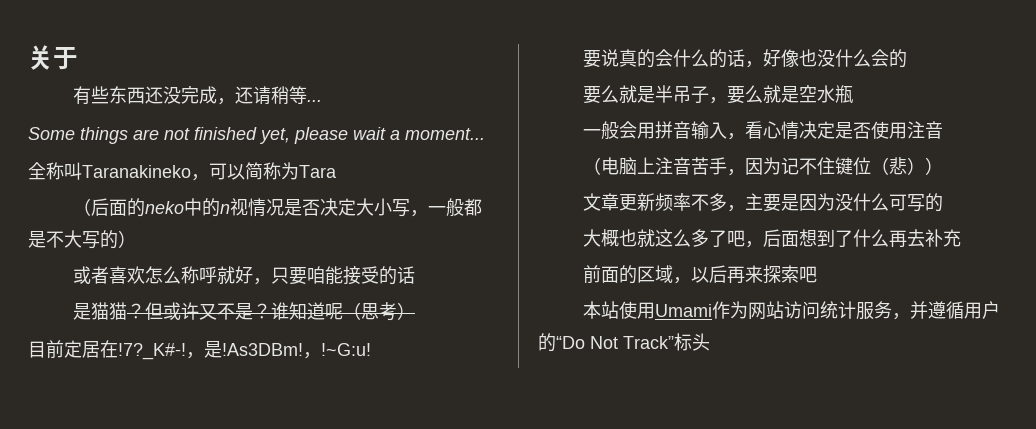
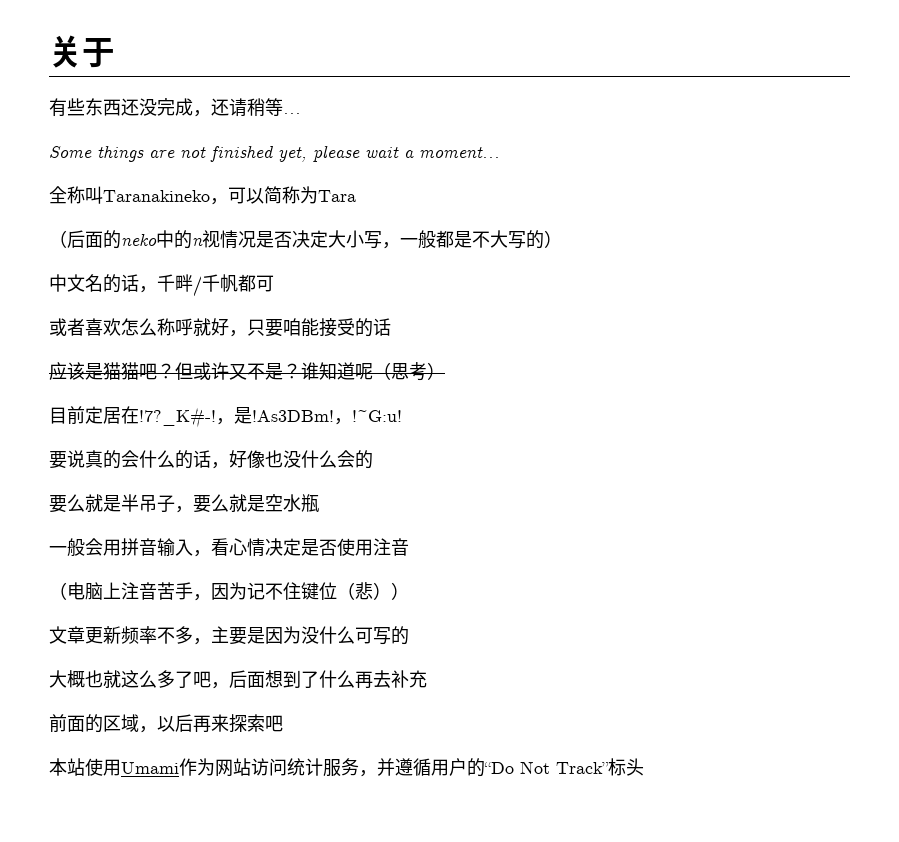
(136, 239) none -> [49,274,274,297] // 中文名的话，千畔/千帆都可
[73,302,128,320] 是猫猫 -> [49,362,157,380] 应该是猫猫吧

